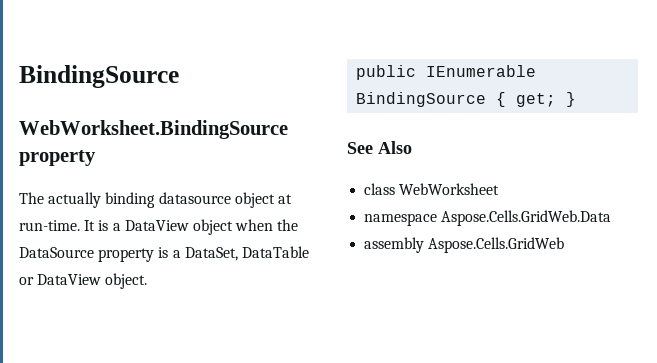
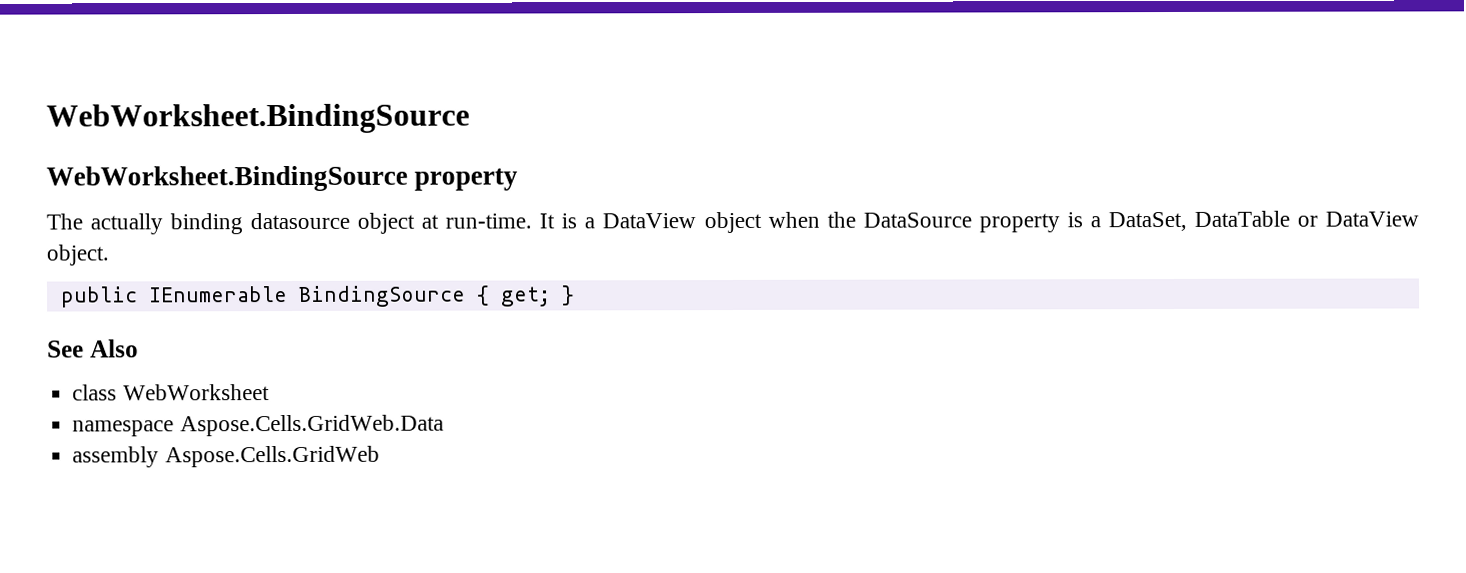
[19,65,179,88] BindingSource -> [46,103,470,134] WebWorksheet.BindingSource

